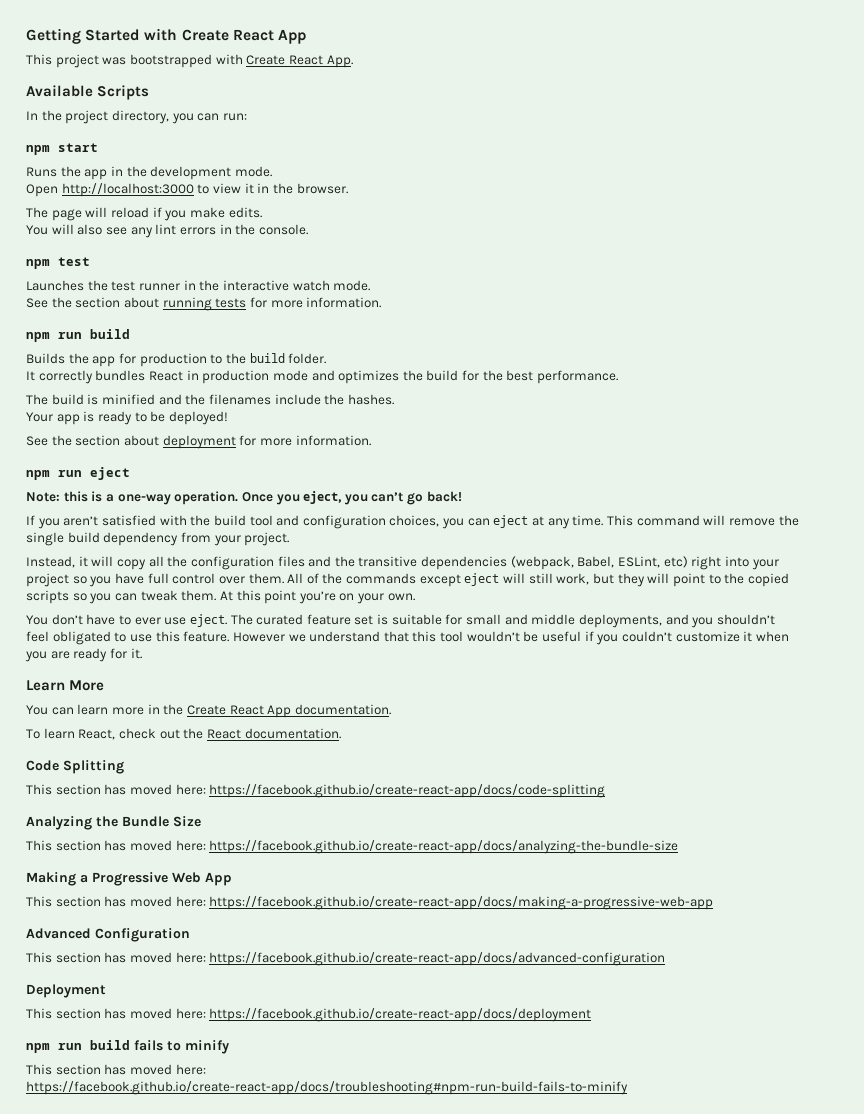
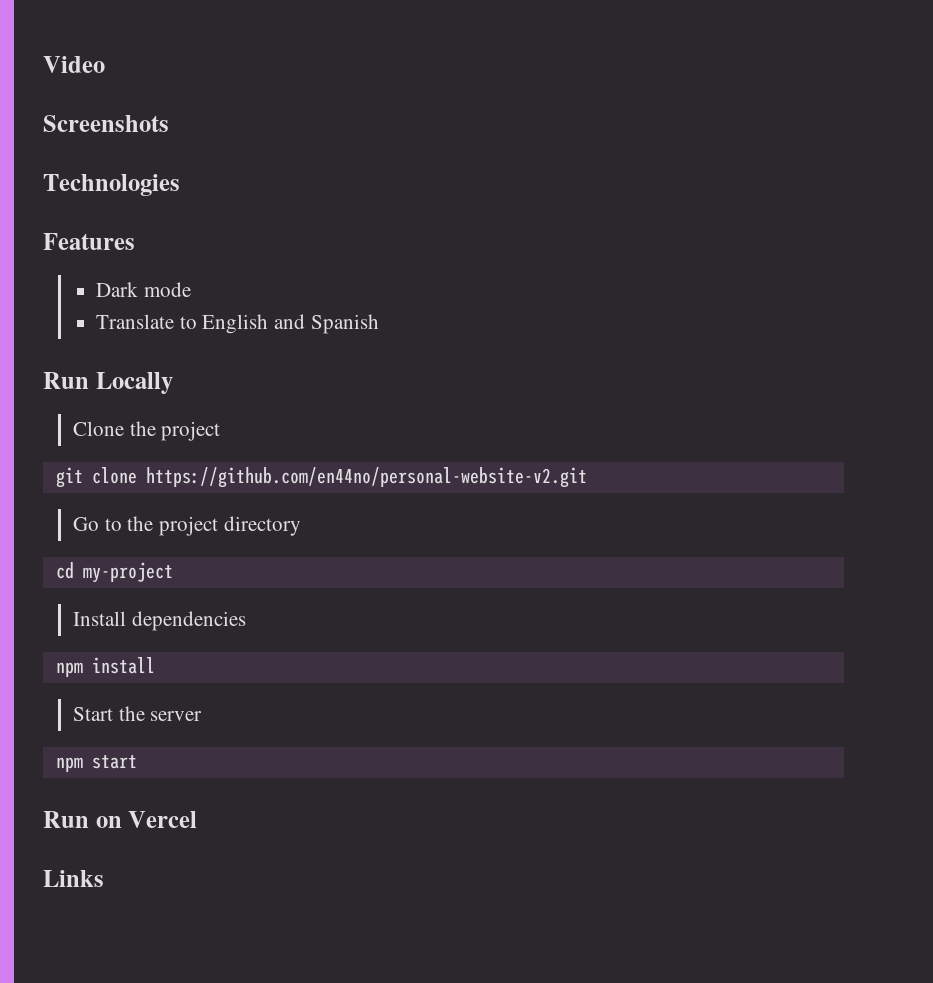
[26,28,306,44] [26,54,353,68] [26,85,150,100] [26,110,247,124] [26,143,98,155] [26,166,272,180] [26,183,348,197] [26,207,262,221] [26,224,308,238] [26,257,90,269] [26,280,371,291] [26,297,382,311] [26,329,130,342] [26,353,327,367] [26,370,619,384] [26,394,394,405] [26,411,228,425] [26,435,371,449] [26,467,130,480] [26,491,462,505] [26,515,799,529] [26,532,290,546] [26,556,779,570] [26,573,789,587] [26,590,415,604] [26,614,775,628] [26,631,789,645] [25,648,142,662] [26,680,105,691] [26,704,391,718] [26,728,341,740] [26,760,124,774] [26,784,606,798] [26,816,201,830] [26,840,679,854] [26,872,232,886] [26,896,714,910] [26,928,190,942] [26,952,666,966] [26,984,106,998] [26,1008,592,1022] [26,1040,229,1054] [26,1064,206,1075] [26,1081,628,1095] Getting Started with Create React App // This project was bootstrapped with Create React App. // Available Scripts // In the project directory, you can run: // npm start // Runs the app in the development mode. // Open http://localhost:3000 to view it in the browser. // The page will reload if you make edits. // You will also see any lint errors in the console. // npm test // Launches the test runner in the interactive watch mode. // See the section about running tests for more information. // npm run build // Builds the app for production to the build folder. // It correctly bundles React in production mode and optimizes the build for the best performance. // The build is minified and the filenames include the hashes. // Your app is ready to be deployed! // See the section about deployment for more information. // npm run eject // Note: this is a one-way operation. Once you eject, you can’t go back! // If you aren’t satisfied with the build tool and configuration choices, you can eject at any time. This command will remove the single build dependency from your project. // Instead, it will copy all the configuration files and the transitive dependencies (webpack, Babel, ESLint, etc) right into your project so you have full control over them. All of the commands except eject will still work, but they will point to the copied scripts so you can tweak them. At this point you’re on your own. // You don’t have to ever use eject. The curated feature set is suitable for small and middle deployments, and you shouldn’t feel obligated to use this feature. However we understand that this tool wouldn’t be useful if you couldn’t customize it when you are ready for it. // Learn More // You can learn more in the Create React App documentation. // To learn React, check out the React documentation. // Code Splitting // This section has moved here: https://facebook.github.io/create-react-app/docs/code-splitting // Analyzing the Bundle Size // This section has moved here: https://facebook.github.io/create-react-app/docs/analyzing-the-bundle-size // Making a Progressive Web App // This section has moved here: https://facebook.github.io/create-react-app/docs/making-a-progressive-web-app // Advanced Configuration // This section has moved here: https://facebook.github.io/create-react-app/docs/advanced-configuration // Deployment // This section has moved here: https://facebook.github.io/create-react-app/docs/deployment // npm run build fails to minify // This section has moved here: https://facebook.github.io/create-react-app/docs/troubleshooting#npm-run-build-fails-to-minify -> [43,56,105,73] [43,115,169,132] [43,174,180,196] [43,233,135,250] [96,282,191,297] [96,314,379,334] [43,372,173,394] [73,421,221,441] [55,467,587,488] [73,516,301,536] [55,562,173,583] [73,611,246,631] [55,657,155,677] [73,706,203,721] [55,755,137,772] [43,811,198,828] [43,870,104,887] Video // Screenshots // Technologies // Features // Dark mode // Translate to English and Spanish // Run Locally // Clone the project // git clone https://github.com/en44no/personal-website-v2.git // Go to the project directory // cd my-project // Install dependencies // npm install // Start the server // npm start // Run on Vercel // Links

